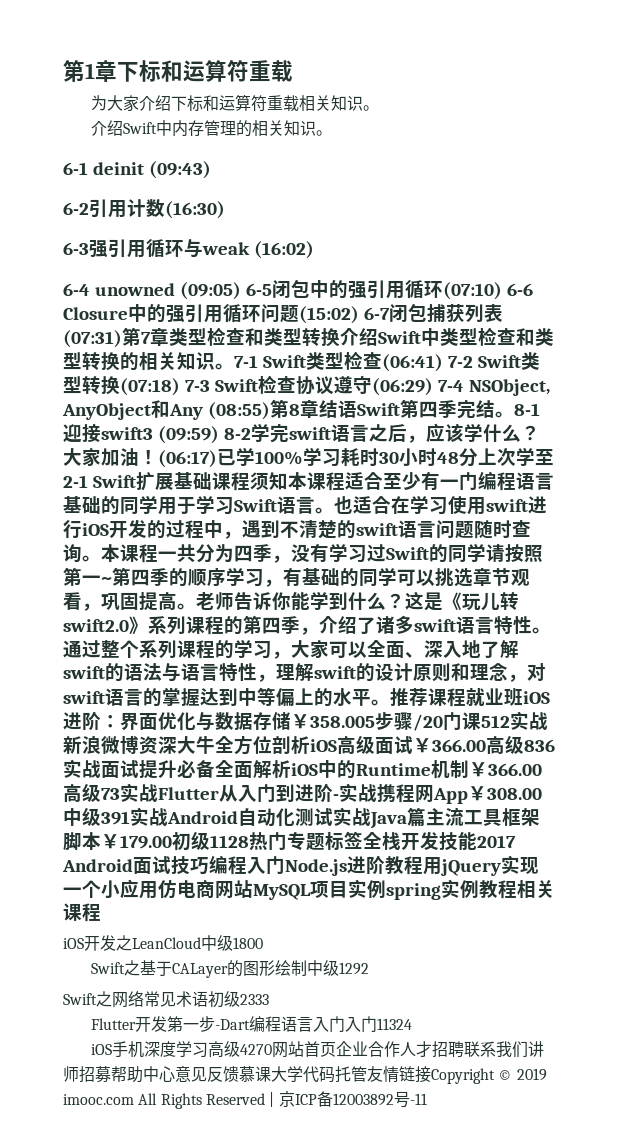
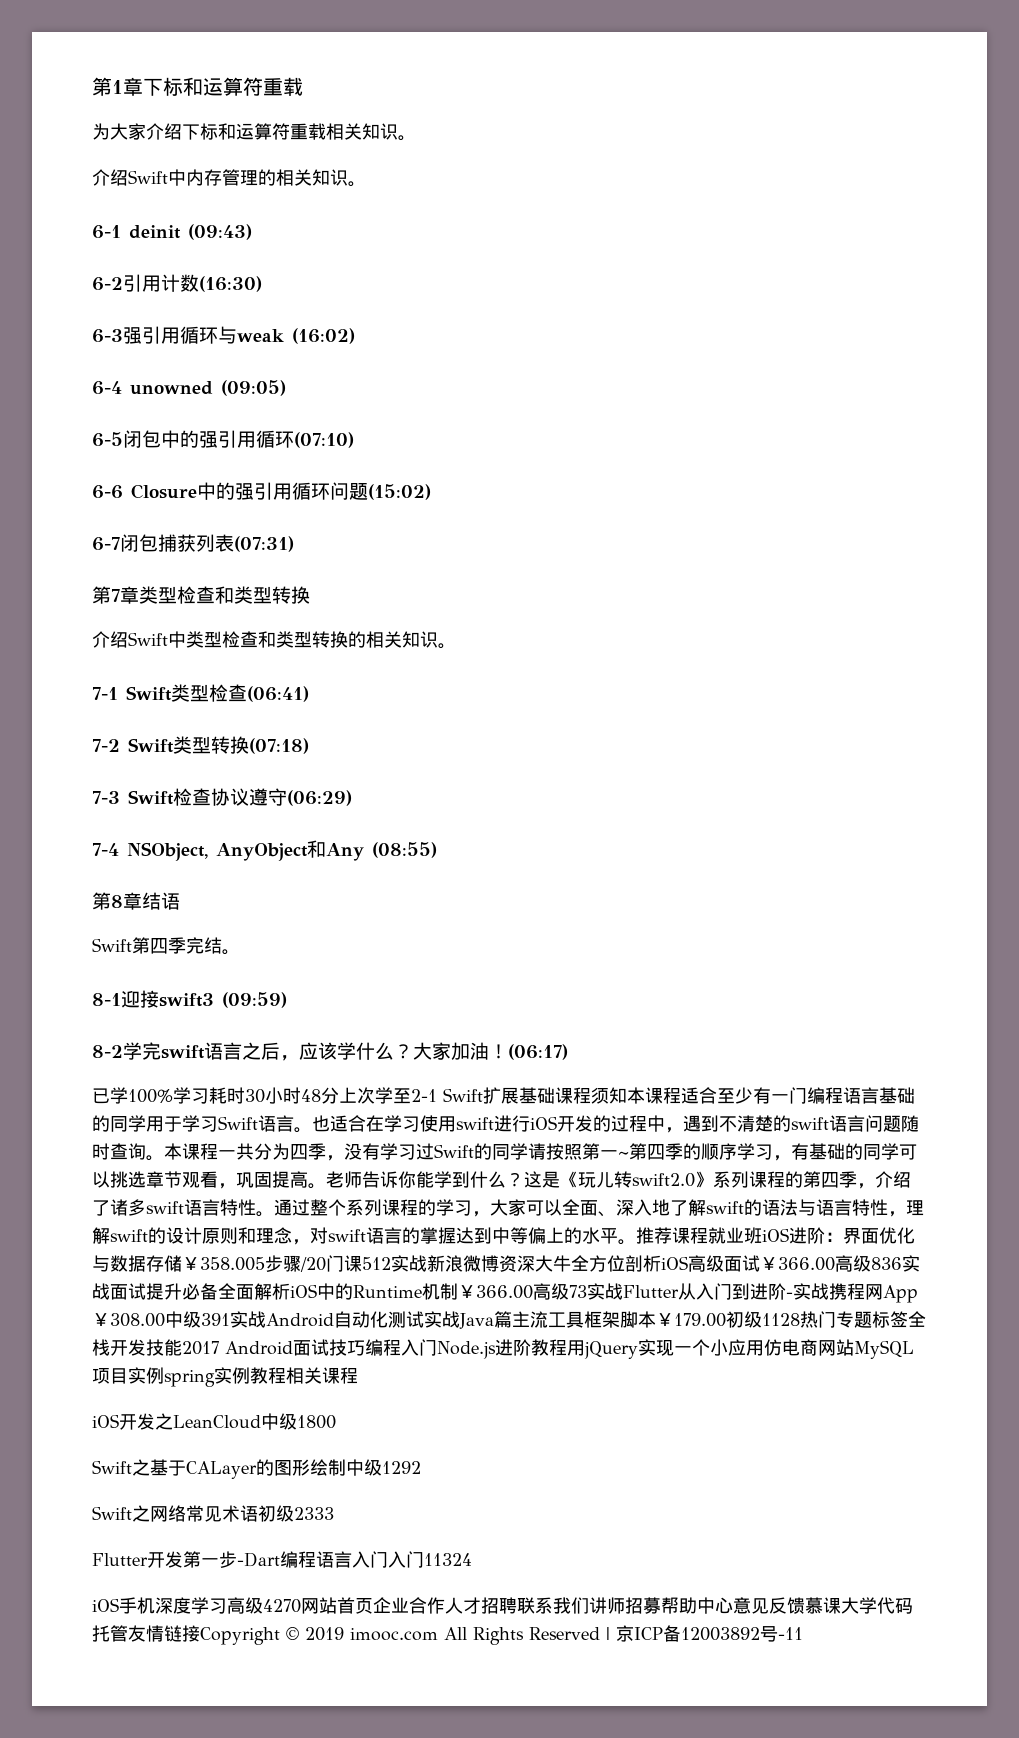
(241, 291) none -> (286, 388) //
(502, 291) none -> (354, 440) //
(359, 315) none -> (431, 492) //
(122, 339) none -> (294, 544) //
(340, 337) none -> (310, 595) //
(234, 366) none -> (456, 646) //
(443, 363) none -> (309, 694) //
(180, 387) none -> (309, 746) //
(433, 387) none -> (352, 798) //
(270, 411) none -> (437, 850) //
(357, 409) none -> (180, 901) //
(514, 414) none -> (240, 952) //
(219, 435) none -> (287, 1000) //
(217, 459) none -> (568, 1052) //

